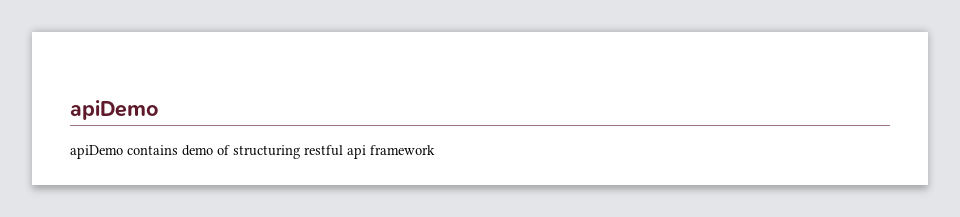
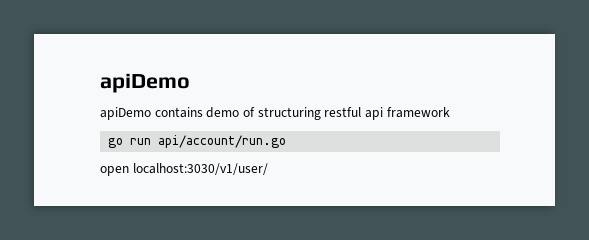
(435, 150) none -> [108,135,287,148] [100,163,268,176] // go run api/account/run.go // open localhost:3030/v1/user/

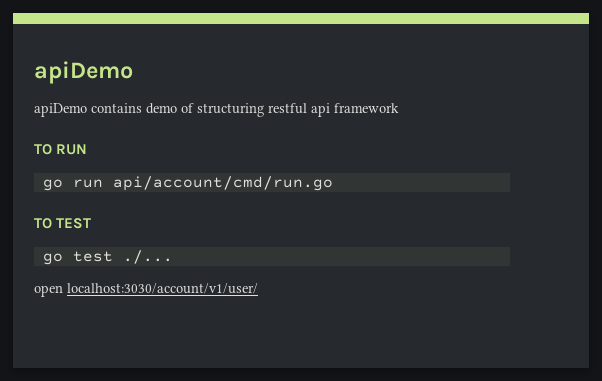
(450, 112) none -> [34,144,88,155] // TO RUN
[158,135,287,148] api/account/run.go -> [112,176,333,191] [34,218,92,229] [42,250,173,265] api/account/cmd/run.go // TO TEST // go test ./...
[132,163,268,175] localhost:3030/v1/user/ -> [67,283,258,294] localhost:3030/account/v1/user/

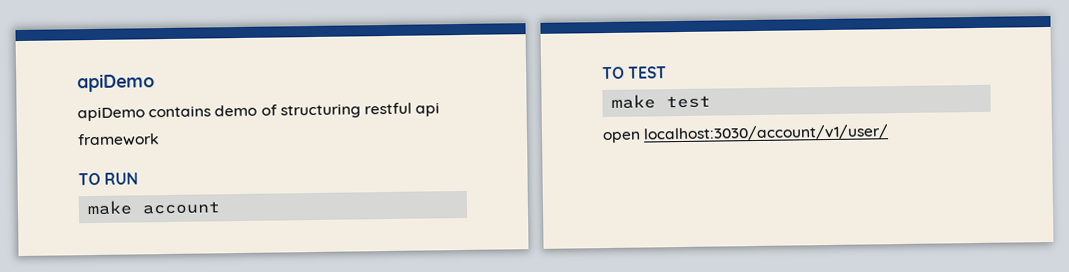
[42,176,333,191] go run api/account/cmd/run.go -> [87,200,222,216] make account
[42,253,63,265] go -> [611,94,657,109] make
[122,250,173,264] ./... -> (712, 102) none

